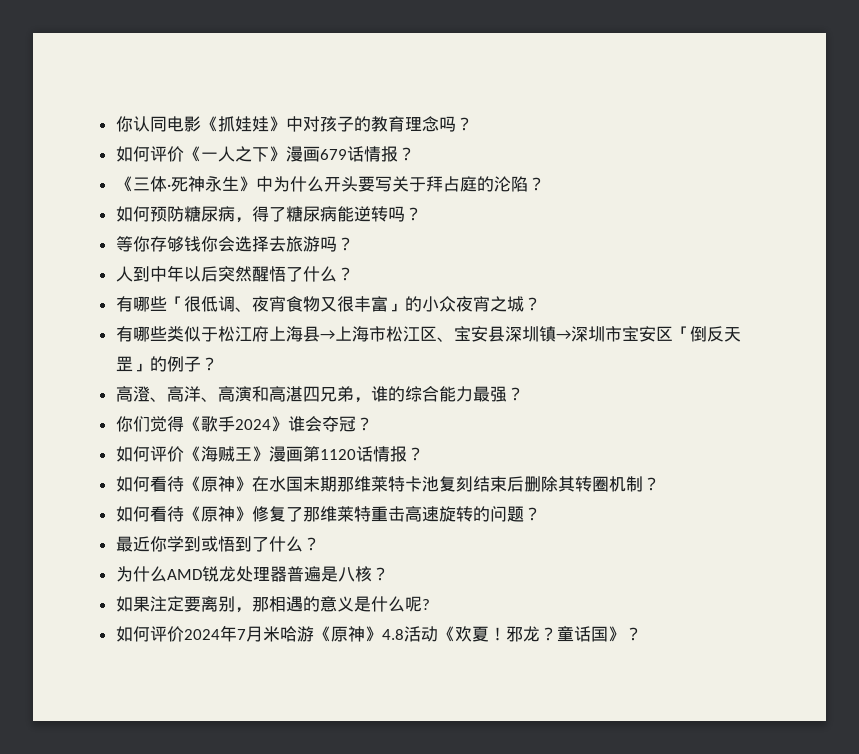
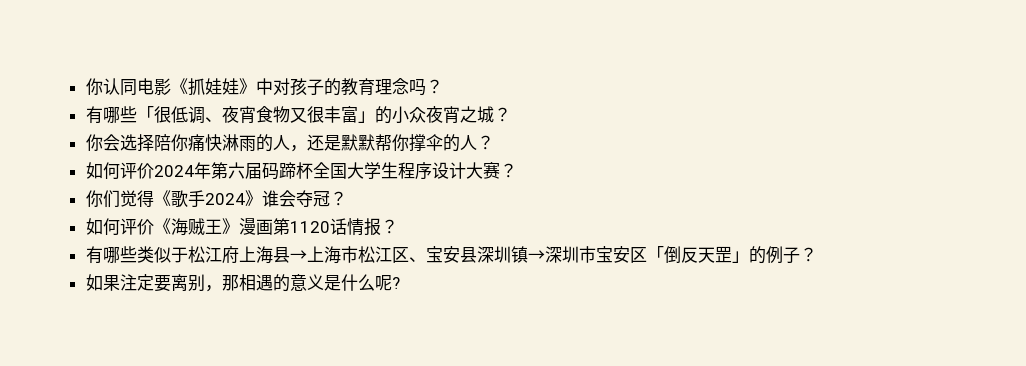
[115,146,415,162] [115,176,545,192] [115,206,422,223] [115,236,354,252] [115,265,354,282] // 如何评价《一人之下》漫画679话情报？ // 《三体·死神永生》中为什么开头要写关于拜占庭的沦陷？ // 如何预防糖尿病，得了糖尿病能逆转吗？ // 等你存够钱你会选择去旅游吗？ // 人到中年以后突然醒悟了什么？ -> (443, 86) none
(541, 304) none -> [85,134,494,152] [85,161,517,180] [85,190,347,208] [85,218,398,236] // 你会选择陪你痛快淋雨的人，还是默默帮你撑伞的人？ // 如何评价2024年第六届码蹄杯全国大学生程序设计大赛？ // 你们觉得《歌手2024》谁会夺冠？ // 如何评价《海贼王》漫画第1120话情报？
[115,386,524,403] [115,416,373,432] [115,446,424,462] [115,476,660,492] [115,506,541,522] [115,536,320,552] [115,566,389,582] // 高澄、高洋、高演和高湛四兄弟，谁的综合能力最强？ // 你们觉得《歌手2024》谁会夺冠？ // 如何评价《海贼王》漫画第1120话情报？ // 如何看待《原神》在水国末期那维莱特卡池复刻结束后删除其转圈机制？ // 如何看待《原神》修复了那维莱特重击高速旋转的问题？ // 最近你学到或悟到了什么？ // 为什么AMD锐龙处理器普遍是八核？ -> (817, 254) none
[115,625,642,642] // 如何评价2024年7月米哈游《原神》4.8活动《欢夏！邪龙？童话国》？ -> (400, 283) none

